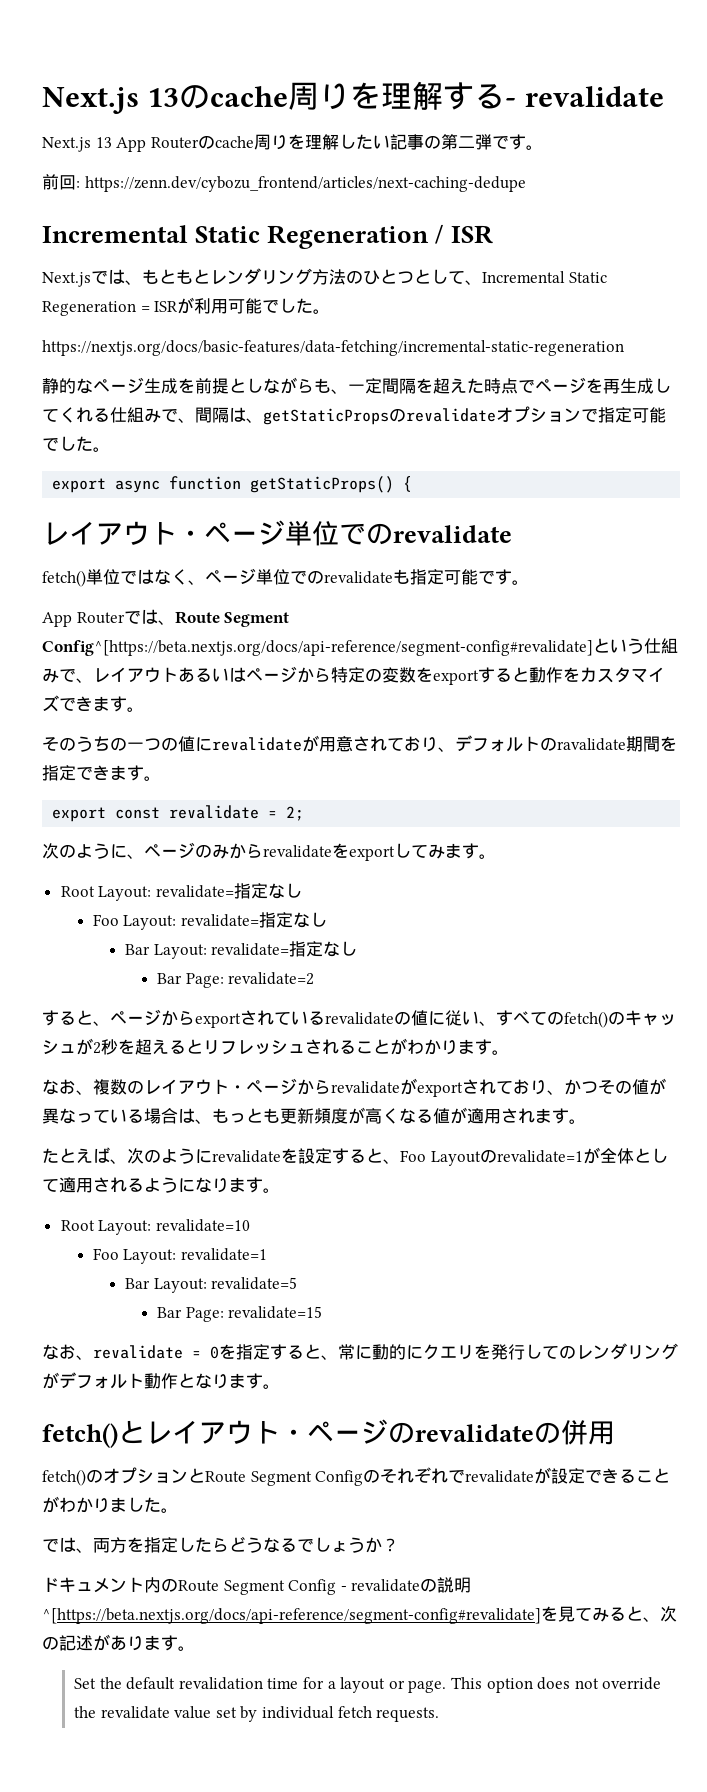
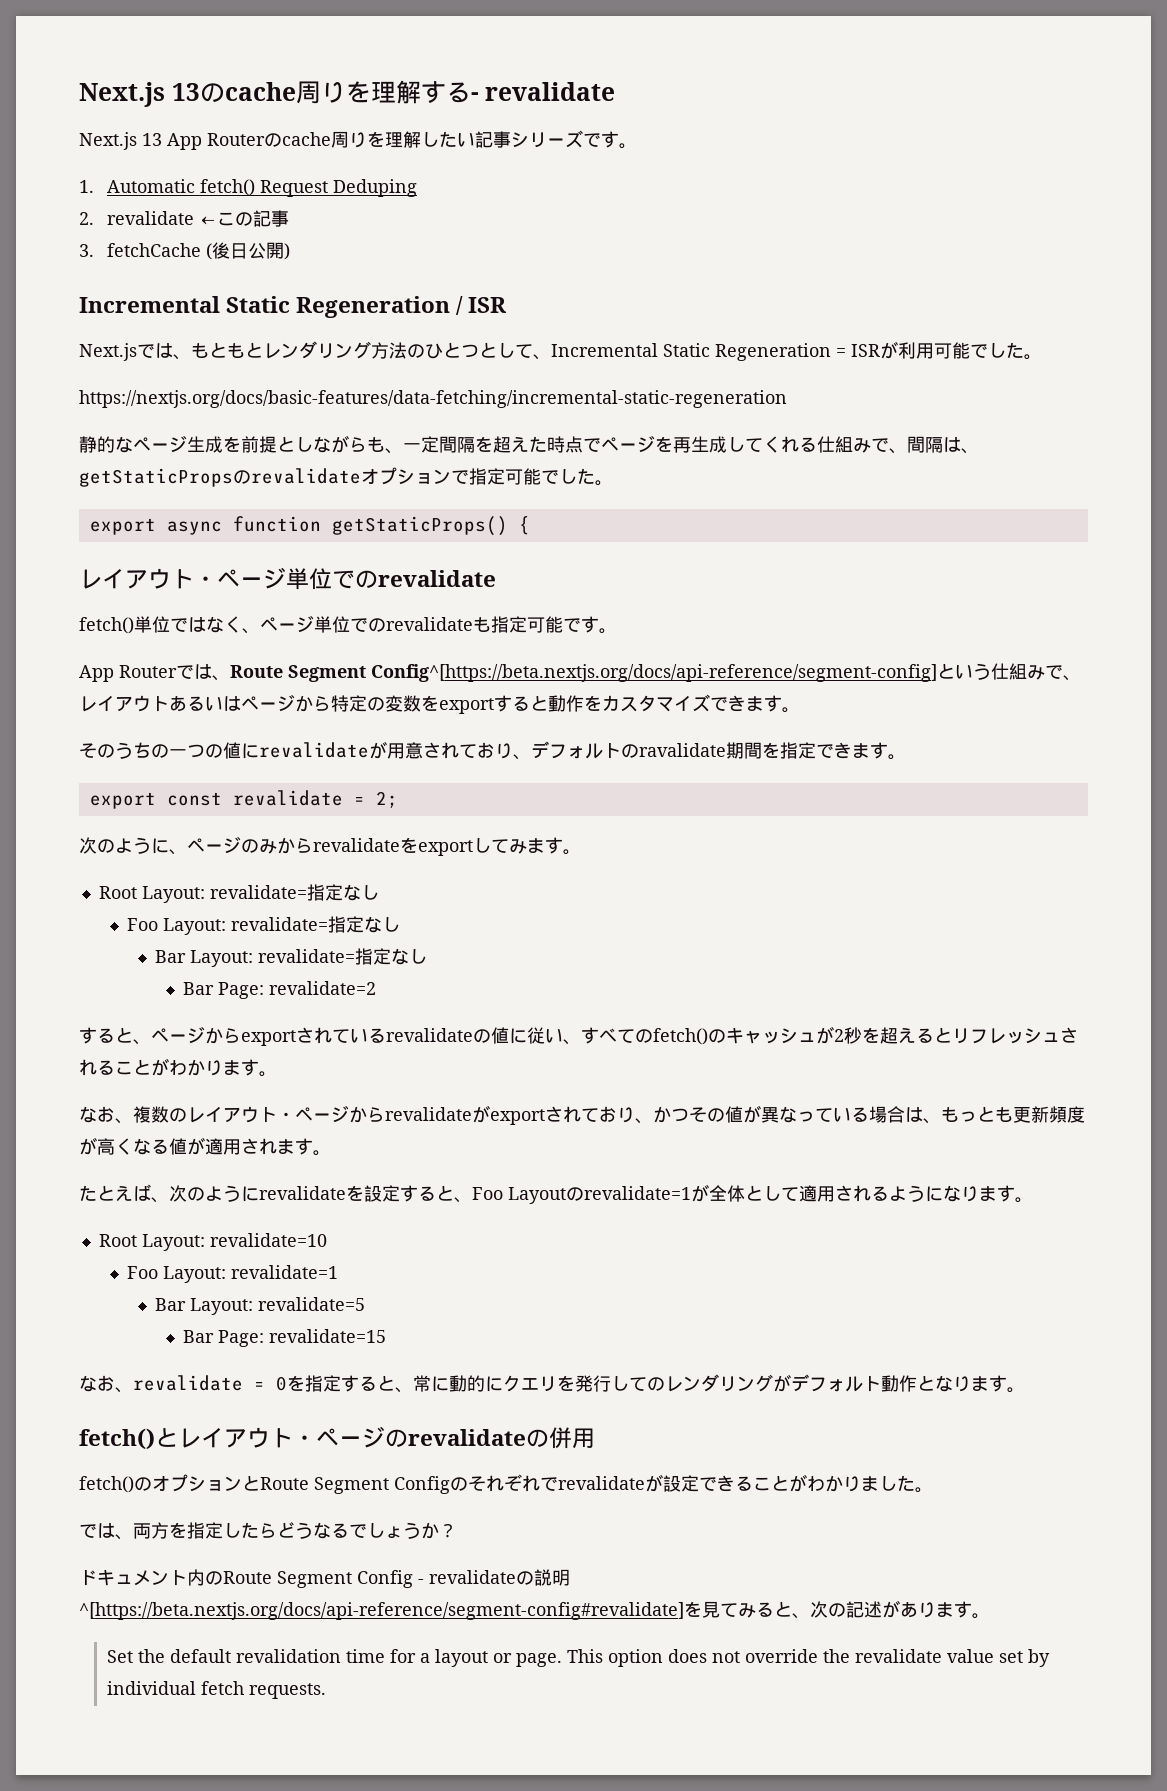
[423,134,543,150] [42,174,526,192] の第二弾です。 // 前回: https://zenn.dev/cybozu_frontend/articles/next-caching-dedupe -> [511,130,637,149] [79,179,418,197] [79,210,290,227] [79,242,291,260] シリーズです。 // 1. Automatic fetch() Request Deduping // 2. revalidate ←この記事 // 3. fetchCache (後日公開)
[42,640,593,656] Config^[https://beta.nextjs.org/docs/api-reference/segment-config#revalidate] -> [371,664,937,682] Config^[https://beta.nextjs.org/docs/api-reference/segment-config]

